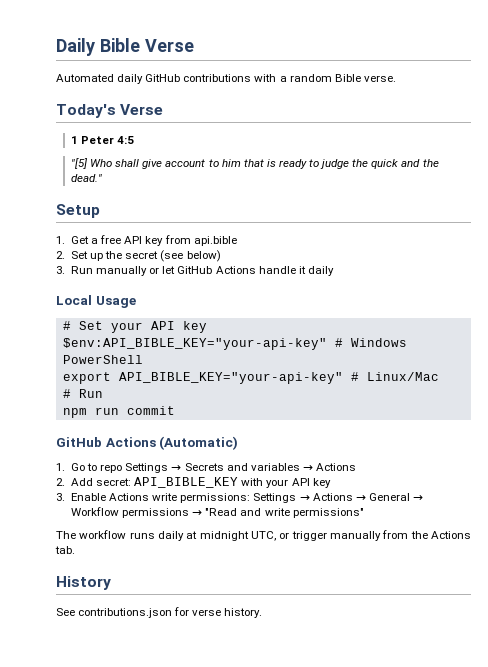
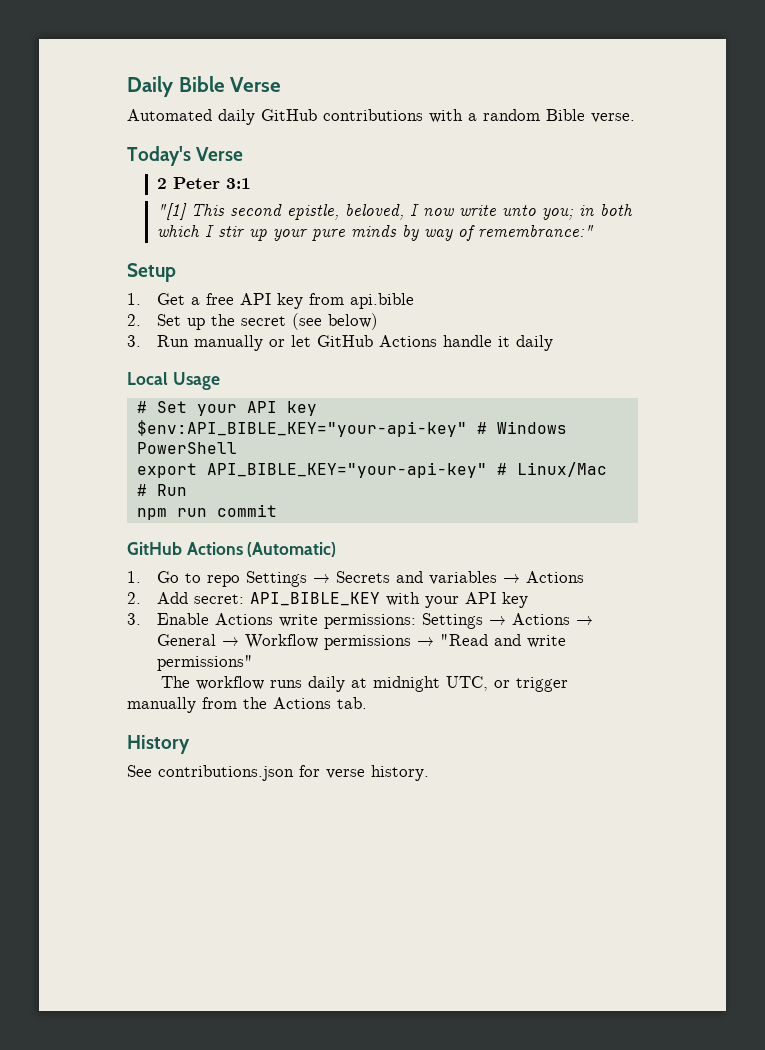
[71,136,135,144] [71,158,439,169] [71,174,103,182] 1 Peter 4:5 // "[5] Who shall give account to him that is ready to judge the quick and the dead." -> [156,177,251,189] [156,203,633,220] [156,225,594,241] 2 Peter 3:1 // "[1] This second epistle, beloved, I now write unto you; in both which I stir up your pure minds by way of remembrance:"

